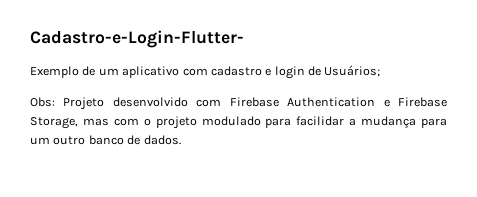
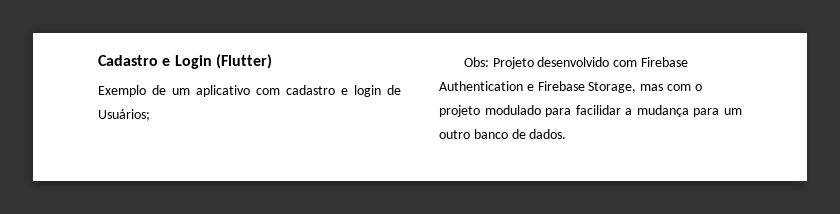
[30,30,244,48] Cadastro-e-Login-Flutter- -> [98,54,272,69] Cadastro e Login (Flutter)

